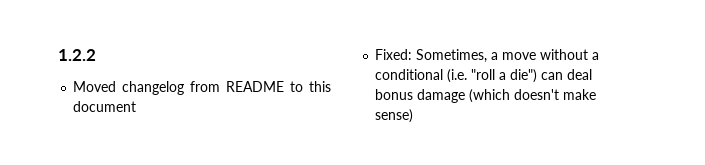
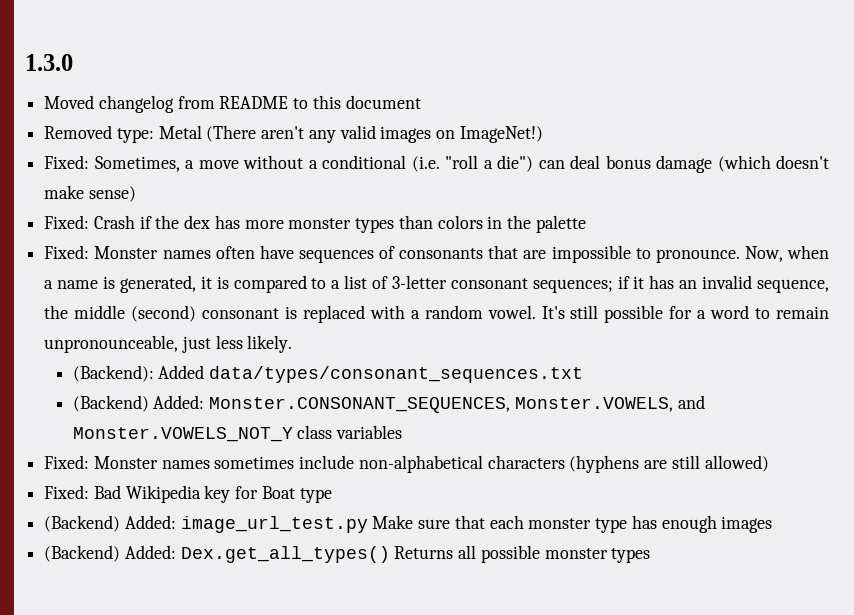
[58,49,96,61] 1.2.2 -> [25,54,73,71] 1.3.0
(137, 106) none -> [44,125,543,143] // Removed type: Metal (There aren't any valid images on ImageNet!)
(414, 116) none -> [44,215,586,233] [44,245,829,263] [44,275,830,293] [44,305,829,323] [44,335,293,353] [72,365,584,383] [72,395,705,413] [72,425,403,442] [44,455,769,473] [44,485,332,503] [44,515,773,533] [44,545,651,563] // Fixed: Crash if the dex has more monster types than colors in the palette // Fixed: Monster names often have sequences of consonants that are impossible to pronounce. Now, when a name is generated, it is compared to a list of 3-letter consonant sequences; if it has an invalid sequence, the middle (second) consonant is replaced with a random vowel. It's still possible for a word to remain unpronounceable, just less likely. // (Backend): Added data/types/consonant_sequences.txt // (Backend) Added: Monster.CONSONANT_SEQUENCES, Monster.VOWELS, and Monster.VOWELS_NOT_Y class variables // Fixed: Monster names sometimes include non-alphabetical characters (hyphens are still allowed) // Fixed: Bad Wikipedia key for Boat type // (Backend) Added: image_url_test.py Make sure that each monster type has enough images // (Backend) Added: Dex.get_all_types() Returns all possible monster types

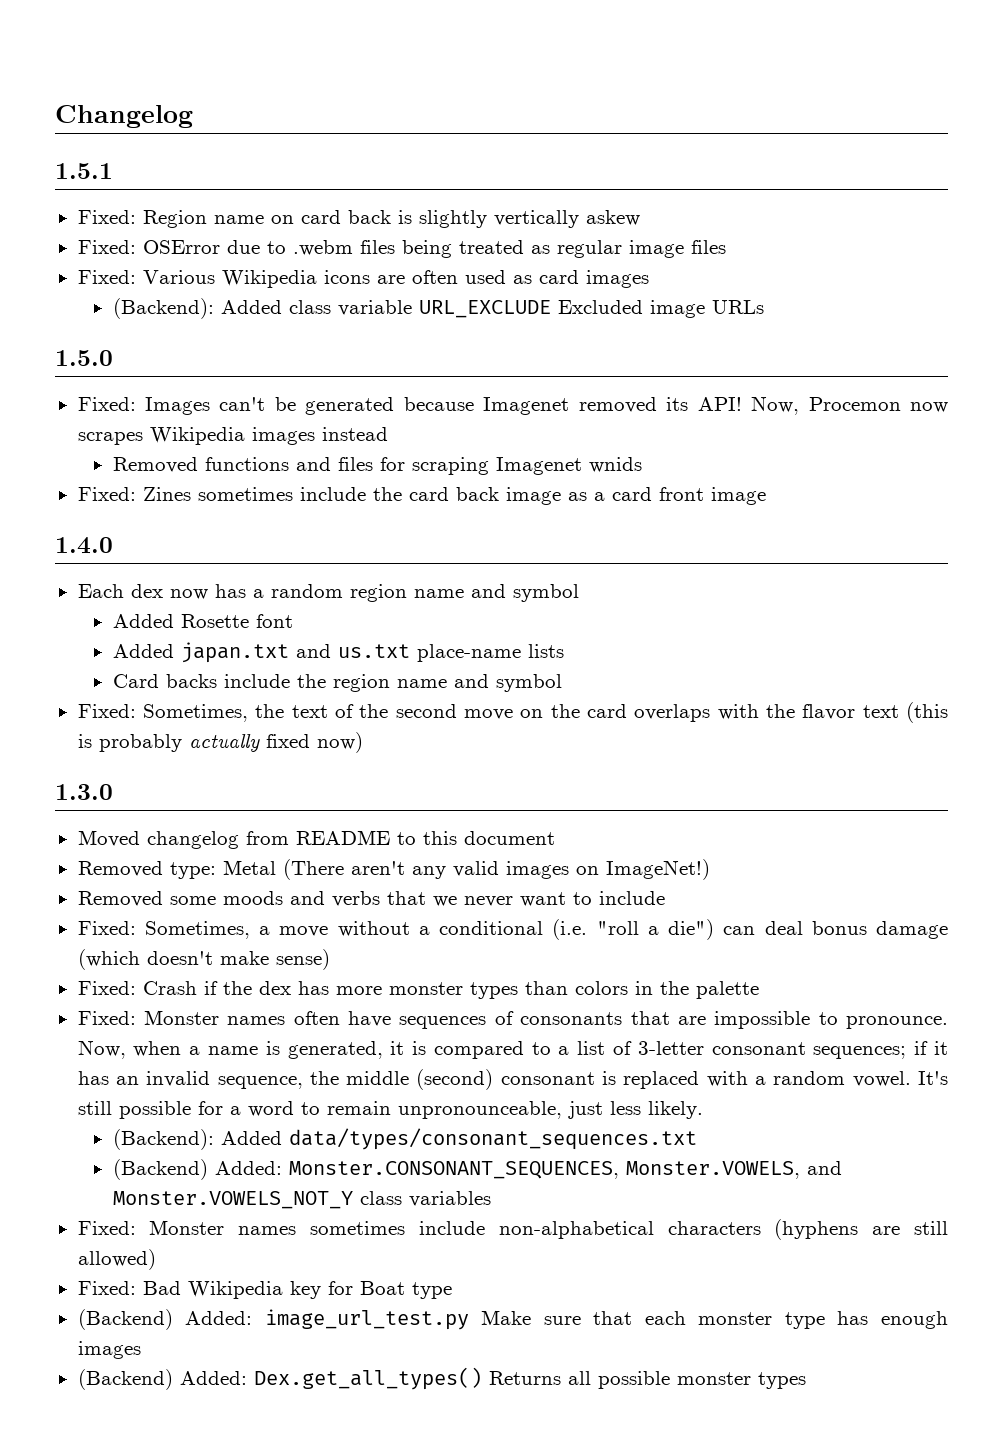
(25, 62) none -> [55,105,193,128] [55,163,113,179] [77,210,640,228] [77,240,726,258] [77,270,649,288] [112,298,764,319] [55,350,113,366] [77,396,948,415] [77,427,388,445] [112,457,642,475] [77,487,766,505] [55,537,113,554] [77,584,579,602] [112,614,293,628] [112,642,564,663] [112,674,562,692] [77,702,949,723] [77,732,363,753] Changelog // 1.5.1 // Fixed: Region name on card back is slightly vertically askew // Fixed: OSError due to .webm files being treated as regular image files // Fixed: Various Wikipedia icons are often used as card images // (Backend): Added class variable URL_EXCLUDE Excluded image URLs // 1.5.0 // Fixed: Images can't be generated because Imagenet removed its API! Now, Procemon now scrapes Wikipedia images instead // Removed functions and files for scraping Imagenet wnids // Fixed: Zines sometimes include the card back image as a card front image // 1.4.0 // Each dex now has a random region name and symbol // Added Rosette font // Added japan.txt and us.txt place-name lists // Card backs include the region name and symbol // Fixed: Sometimes, the text of the second move on the card overlaps with the flavor text (this is probably actually fixed now) //
(543, 134) none -> [77,891,665,907] // Removed some moods and verbs that we never want to include

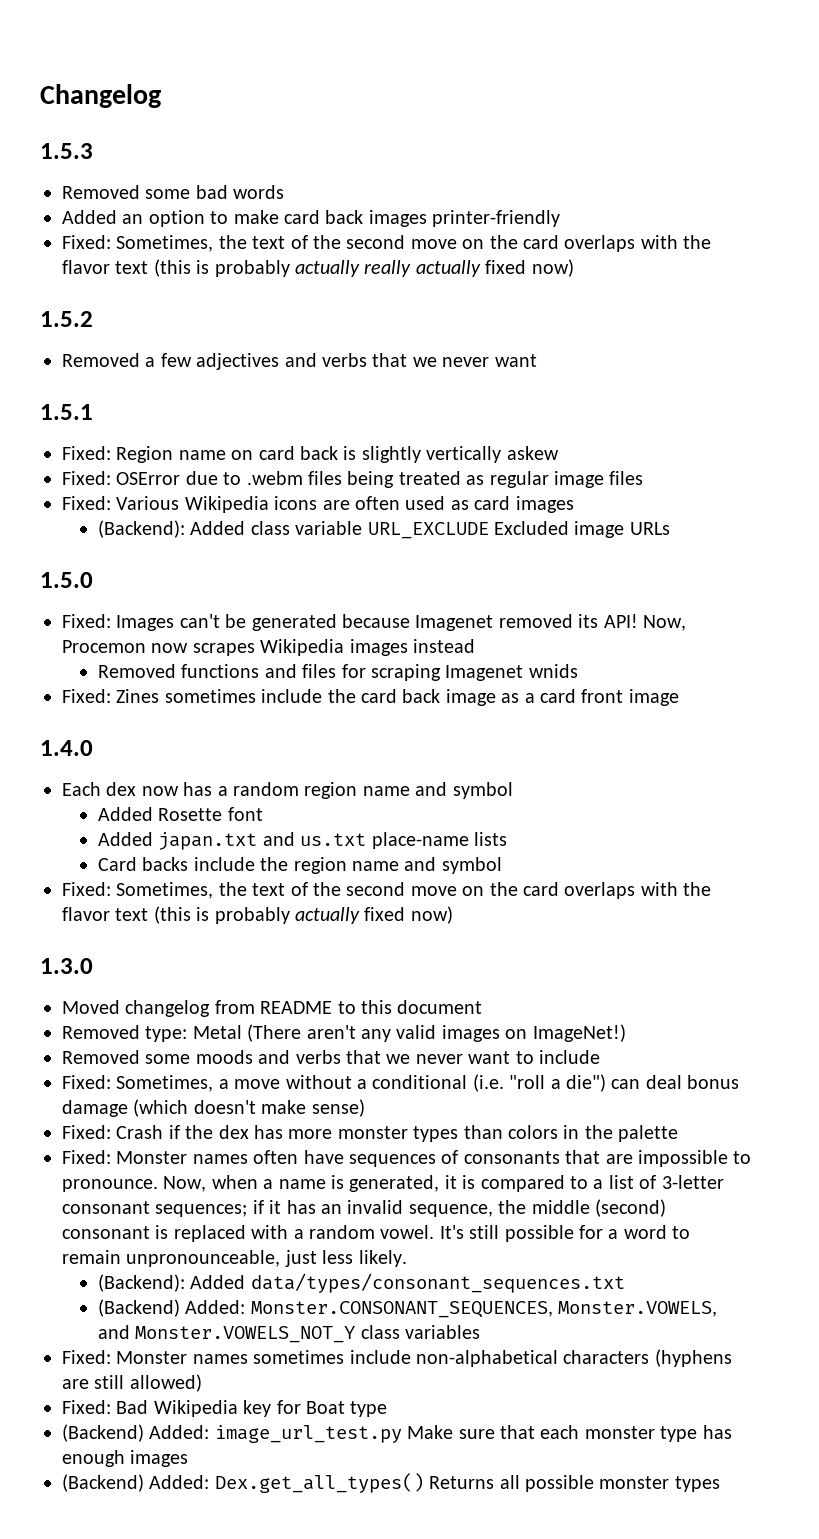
(193, 116) none -> [40,143,93,159] [62,185,285,199] [62,210,561,227] [62,235,712,252] [62,259,574,277] [40,311,93,327] [62,353,537,370] // 1.5.3 // Removed some bad words // Added an option to make card back images printer-friendly // Fixed: Sometimes, the text of the second move on the card overlaps with the flavor text (this is probably actually really actually fixed now) // 1.5.2 // Removed a few adjectives and verbs that we never want

